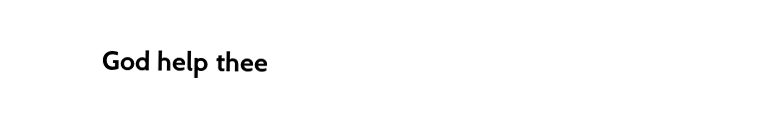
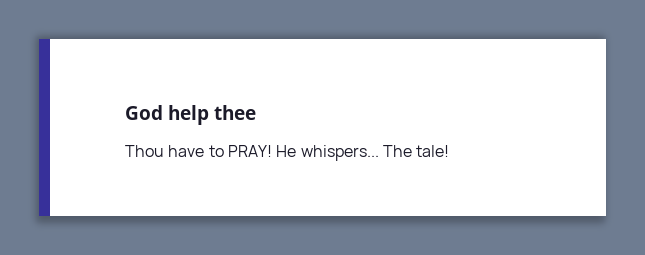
(269, 61) none -> [125,145,450,161] // Thou have to PRAY! He whispers... The tale!

